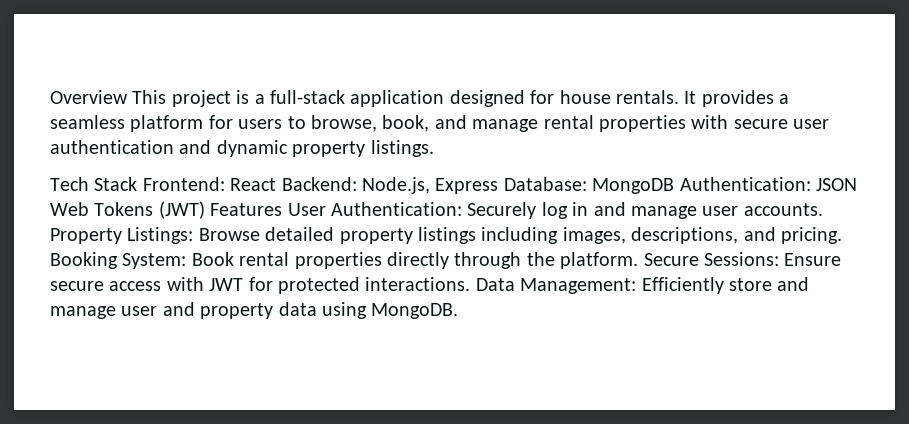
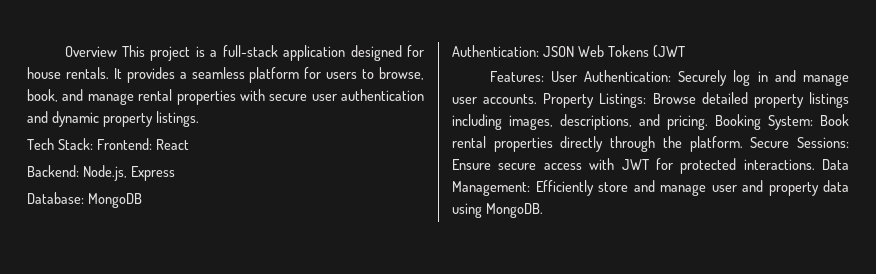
[94,177,138,191] Stack -> [57,138,93,150] Stack:
(277, 184) none -> (189, 144) //
(499, 186) none -> (175, 173) //
(675, 186) none -> (142, 200) //
[158,201,283,219] (JWT) Features -> [652,45,685,58] [489,71,544,82] (JWT // Features:

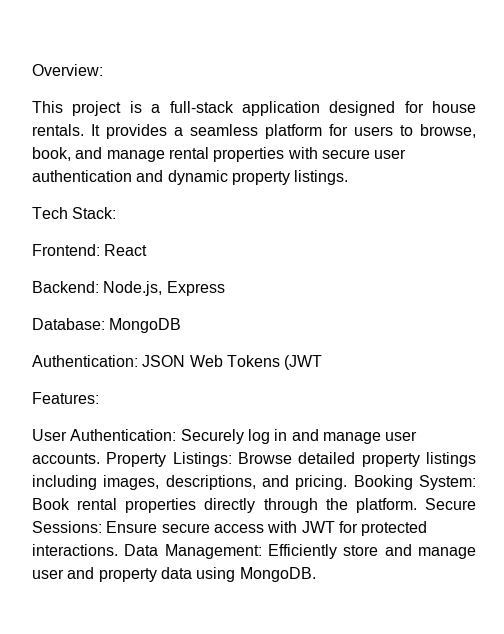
[64,46,117,57] Overview -> [32,64,103,76] Overview: //
(93, 144) none -> (117, 213) //
(544, 76) none -> (99, 398) //

